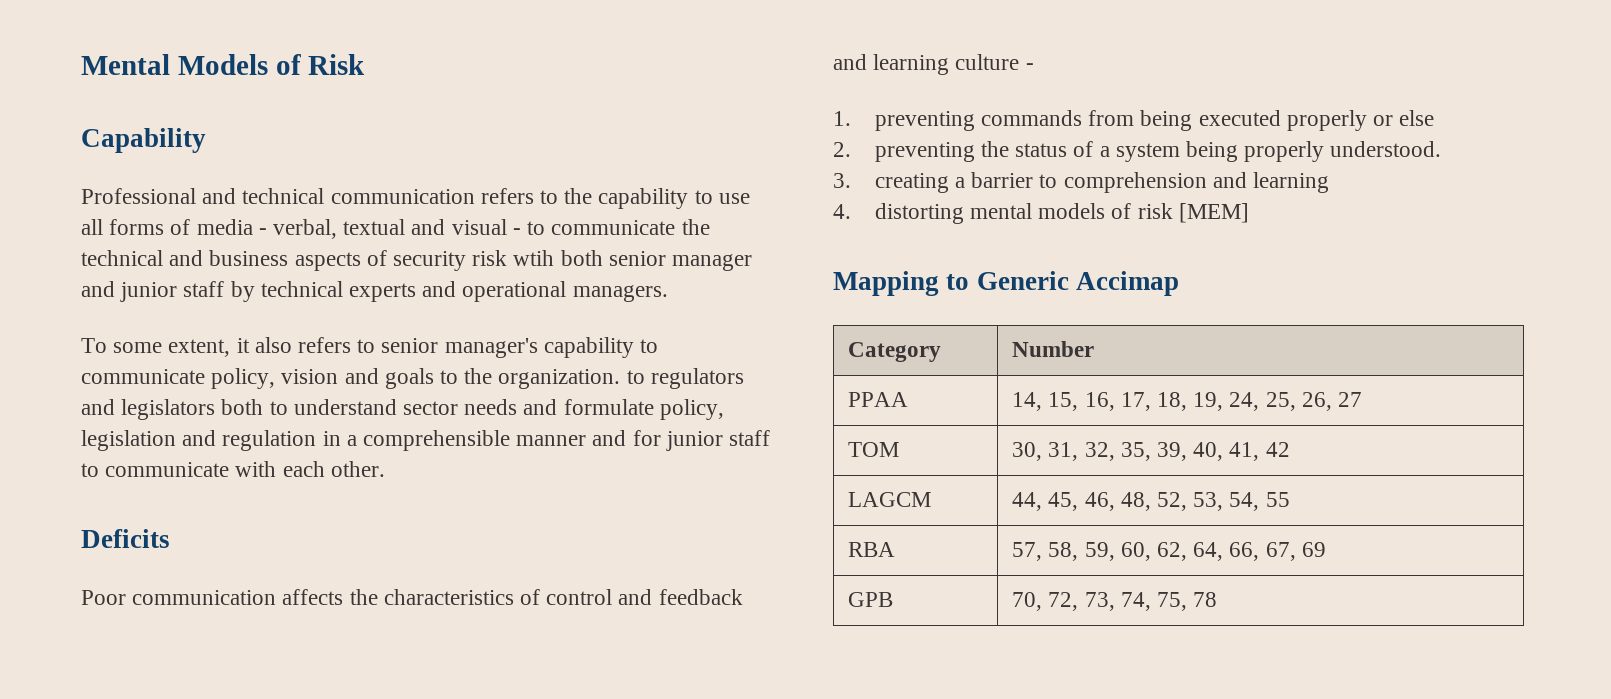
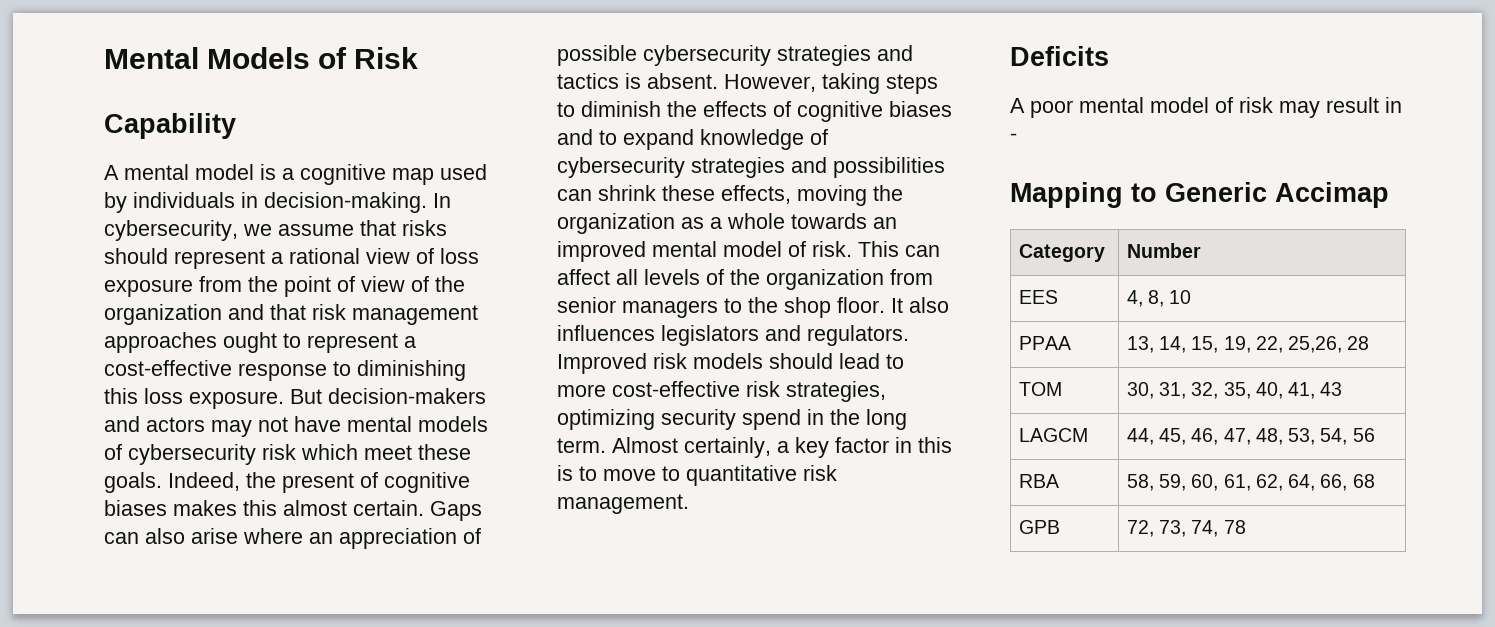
[81,188,750,209] [81,219,710,239] [81,250,753,271] [81,281,668,302] [81,337,659,358] [81,368,744,389] [81,399,724,420] [81,430,771,451] [81,461,385,477] [81,529,170,548] [81,589,743,605] [833,54,1034,75] [833,110,1435,131] [833,141,1442,162] [833,172,1329,193] [833,203,1249,224] Professional and technical communication refers to the capability to use all forms of media - verbal, textual and visual - to communicate the technical and business aspects of security risk wtih both senior manager and junior staff by technical experts and operational managers. // To some extent, it also refers to senior manager's capability to communicate policy, vision and goals to the organization. to regulators and legislators both to understand sector needs and formulate policy, legislation and regulation in a comprehensible manner and for junior staff to communicate with each other. // Deficits // Poor communication affects the characteristics of control and feedback and learning culture - // 1. preventing commands from being executed properly or else // 2. preventing the status of a system being properly understood. // 3. creating a barrier to comprehension and learning // 4. distorting mental models of risk [MEM] -> [104,164,487,185] [104,192,451,213] [104,220,447,241] [104,248,479,269] [104,276,465,297] [104,304,478,325] [104,332,416,353] [104,360,466,381] [104,388,486,409] [104,416,488,437] [104,444,471,465] [104,472,470,493] [104,500,482,521] [104,528,481,549] [557,45,913,66] [557,73,938,94] [557,101,952,122] [557,129,828,150] [557,157,945,178] [557,185,903,206] [557,213,897,234] [557,241,940,262] [557,269,933,290] [557,297,949,318] [557,325,909,346] [557,353,904,374] [557,381,886,402] [557,409,907,430] [557,437,952,458] [557,465,837,486] [557,494,689,514] [1010,46,1109,66] [1010,97,1402,118] [1010,133,1017,141] A mental model is a cognitive map used by individuals in decision-making. In cybersecurity, we assume that risks should represent a rational view of loss exposure from the point of view of the organization and that risk management approaches ought to represent a cost-effective response to diminishing this loss exposure. But decision-makers and actors may not have mental models of cybersecurity risk which meet these goals. Indeed, the present of cognitive biases makes this almost certain. Gaps can also arise where an appreciation of possible cybersecurity strategies and tactics is absent. However, taking steps to diminish the effects of cognitive biases and to expand knowledge of cybersecurity strategies and possibilities can shrink these effects, moving the organization as a whole towards an improved mental model of risk. This can affect all levels of the organization from senior managers to the shop floor. It also influences legislators and regulators. Improved risk models should lead to more cost-effective risk strategies, optimizing security spend in the long term. Almost certainly, a key factor in this is to move to quantitative risk management. // Deficits // A poor mental model of risk may result in -
(1095, 349) none -> [1018,290,1058,304] [1126,290,1192,307] // EES | 4, 8, 10
(909, 399) none -> [1126,336,1154,353] 13,
[1084,392,1363,411] 16, 17, 18, 19, 24, 25, 26, 27 -> [1223,336,1370,353] 19, 22, 25,26, 28
[1157,442,1188,461] 39, -> (1251, 390) none
[1265,442,1290,457] 42 -> [1320,382,1343,396] 43
[1120,492,1188,511] 48, 52, -> [1223,428,1283,445] 47, 48,
[1265,492,1290,507] 55 -> [1352,428,1375,442] 56
[1012,542,1043,561] 57, -> (1059, 481) none
(1151, 551) none -> [1223,474,1251,491] 61,
[1265,542,1326,561] 67, 69 -> [1352,474,1375,488] 68
[1012,592,1043,611] 70, -> (1060, 527) none
[1157,592,1188,611] 75, -> (1219, 528) none

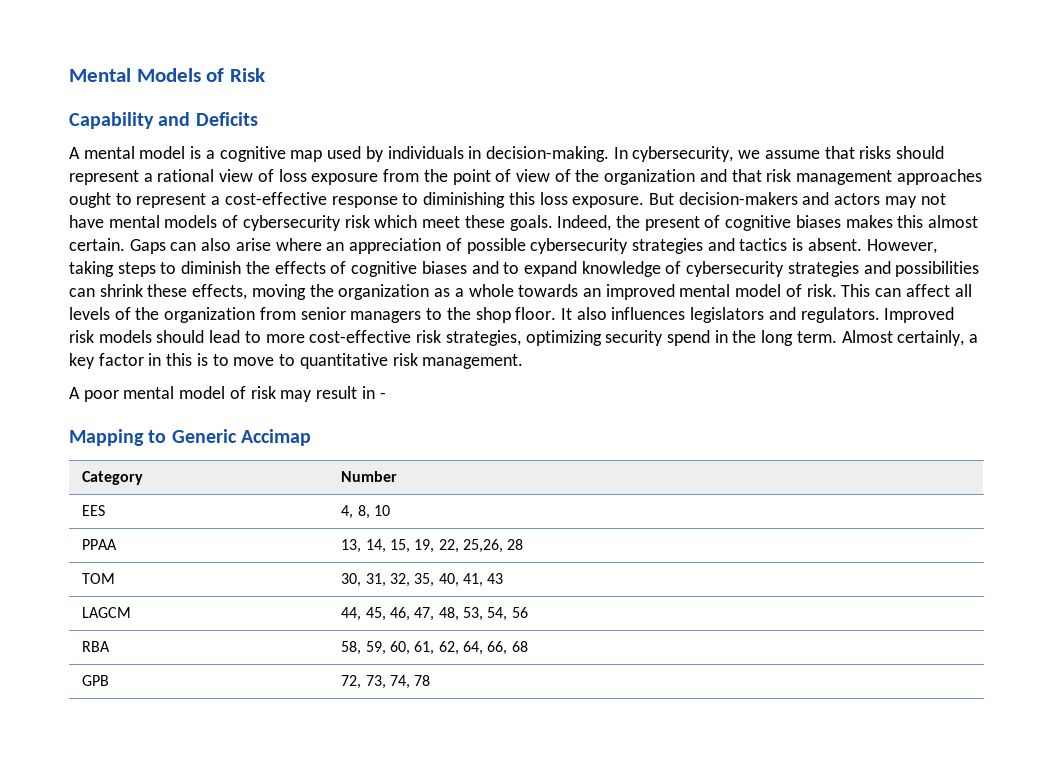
(236, 126) none -> [158,112,258,126] and Deficits
[1010,46,1109,66] // Deficits -> (524, 361) none

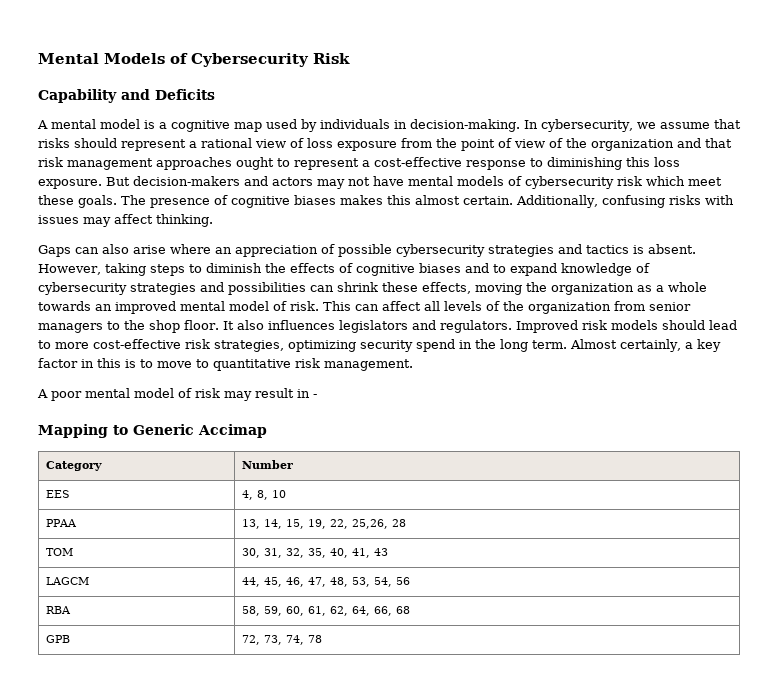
(225, 75) none -> [191,53,309,67] Cybersecurity
[557,215,700,231] Indeed, the present -> [121,195,210,208] The presence
(125, 244) none -> [516,195,734,208] [38,214,213,227] Additionally, confusing risks with issues may affect thinking. //

